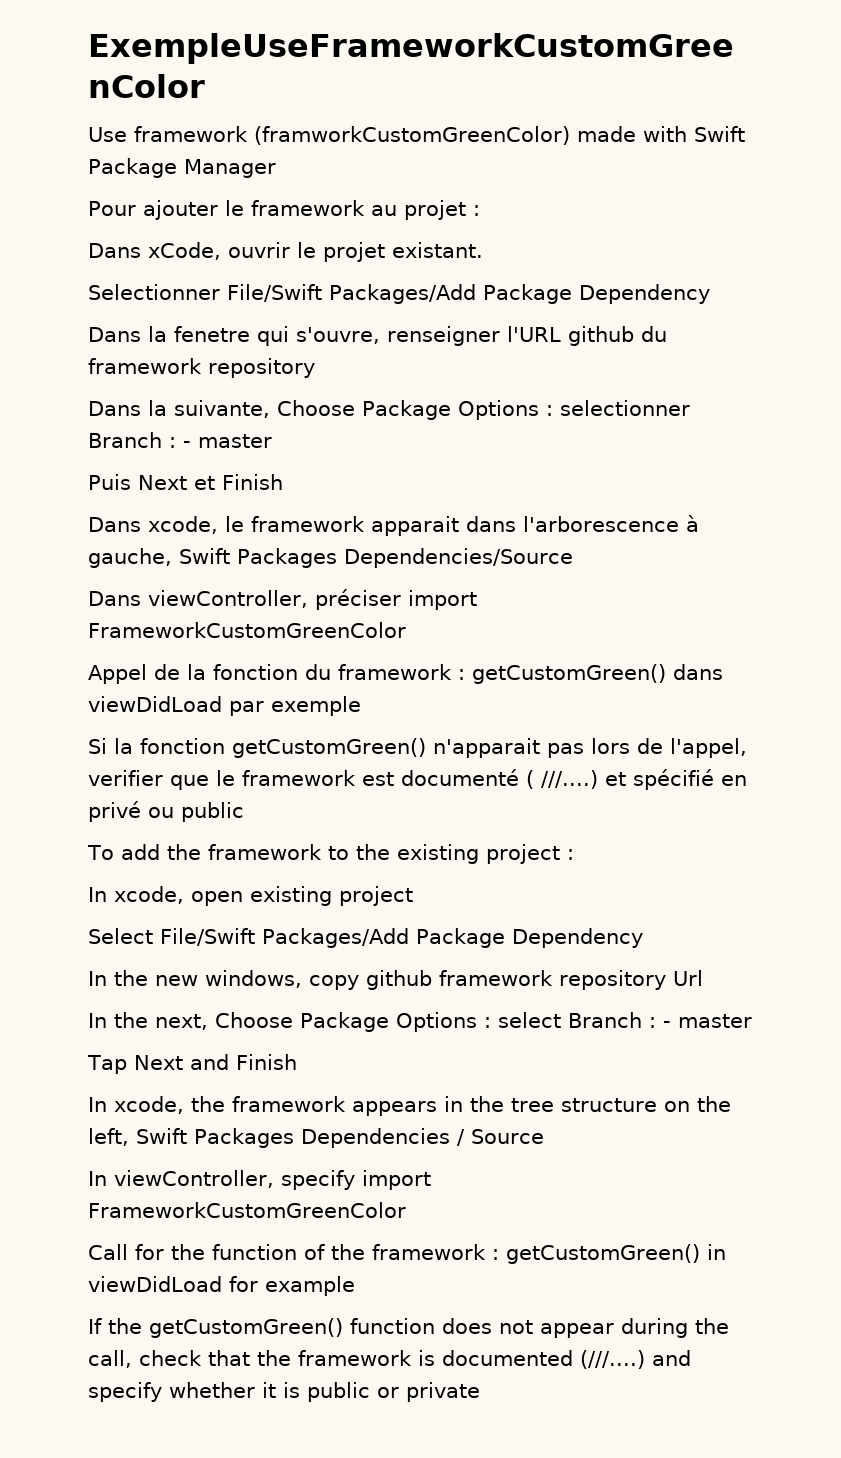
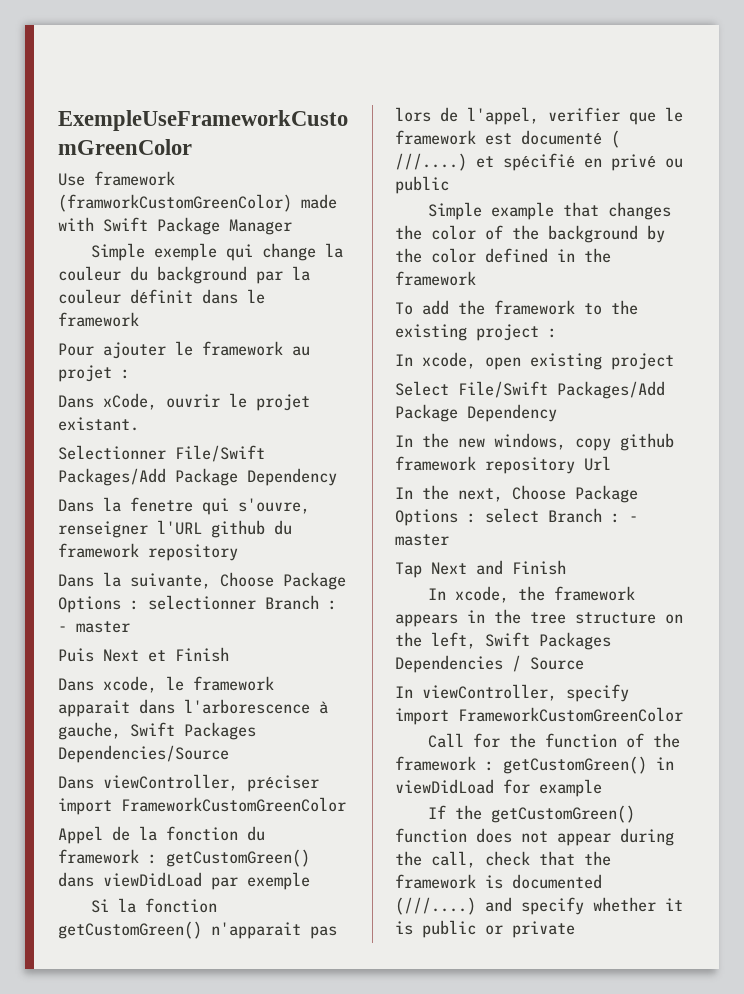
(276, 168) none -> [90,243,343,261] [58,266,310,284] [58,289,265,304] [58,312,139,327] // Simple exemple qui change la couleur du background par la couleur définit dans le framework
(244, 812) none -> [427,202,671,220] [395,225,665,243] [395,248,611,263] [395,271,476,286] // Simple example that changes the color of the background by the color defined in the framework

